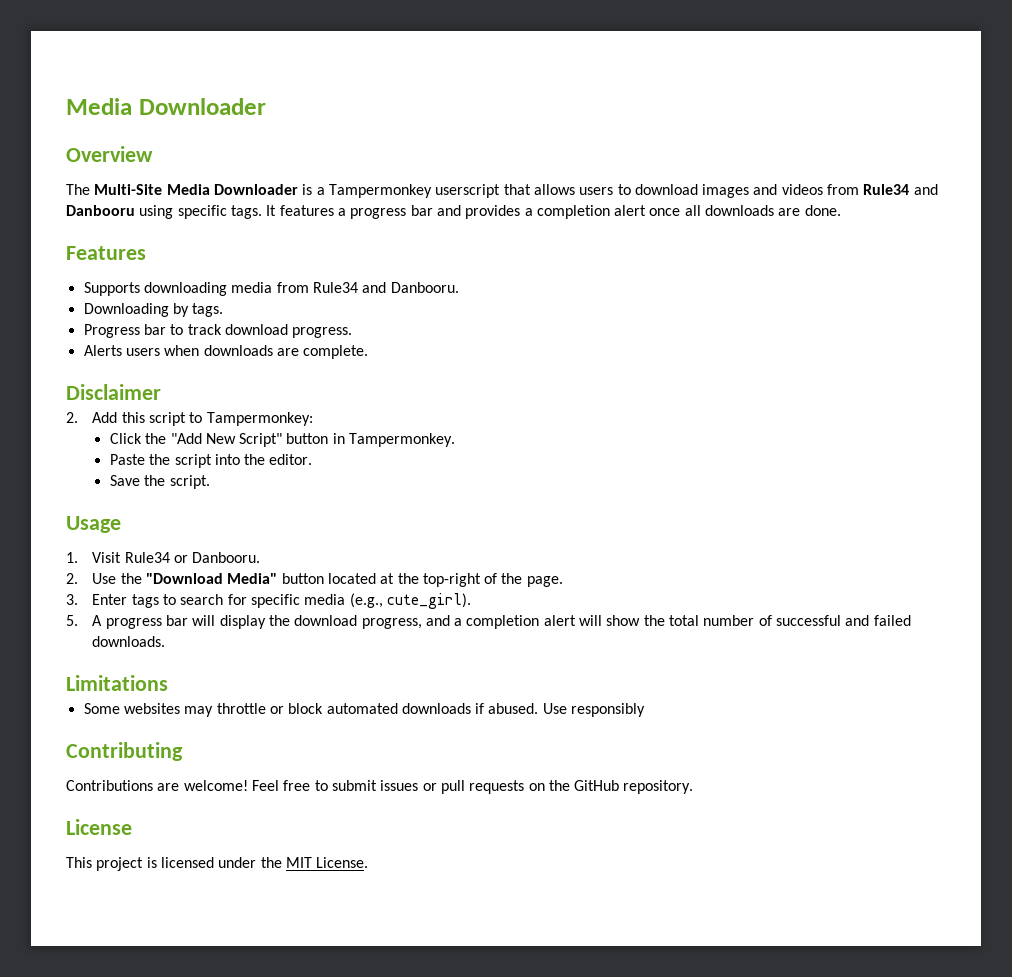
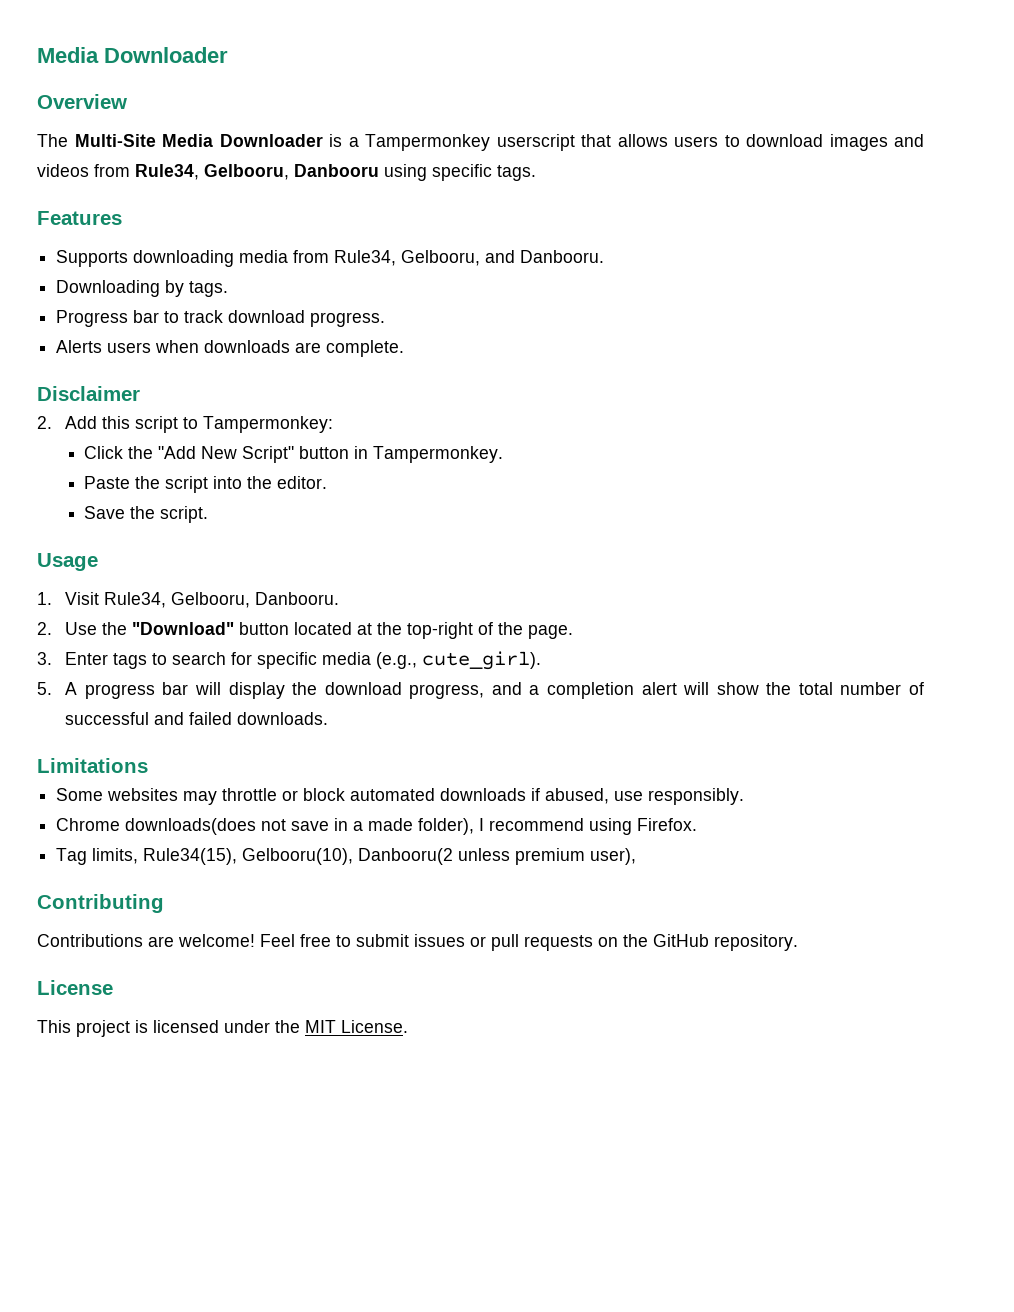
[863,184,938,195] Rule34 and -> [135,164,289,180] Rule34, Gelbooru,
[266,205,841,219] It features a progress bar and provides a completion alert once all downloads are done. -> (536, 173) none
[312,282,358,293] Rule34 -> [334,250,481,266] Rule34, Gelbooru,
[124,552,188,563] Rule34 or -> [104,592,251,608] Rule34, Gelbooru,
[145,573,278,584] "Download Media" -> [132,622,235,635] "Download"
[488,703,646,717] abused. Use responsibly -> [545,788,745,805] [56,818,698,835] [56,848,637,865] abused, use responsibly. // Chrome downloads(does not save in a made folder), I recommend using Firefox. // Tag limits, Rule34(15), Gelbooru(10), Danbooru(2 unless premium user),

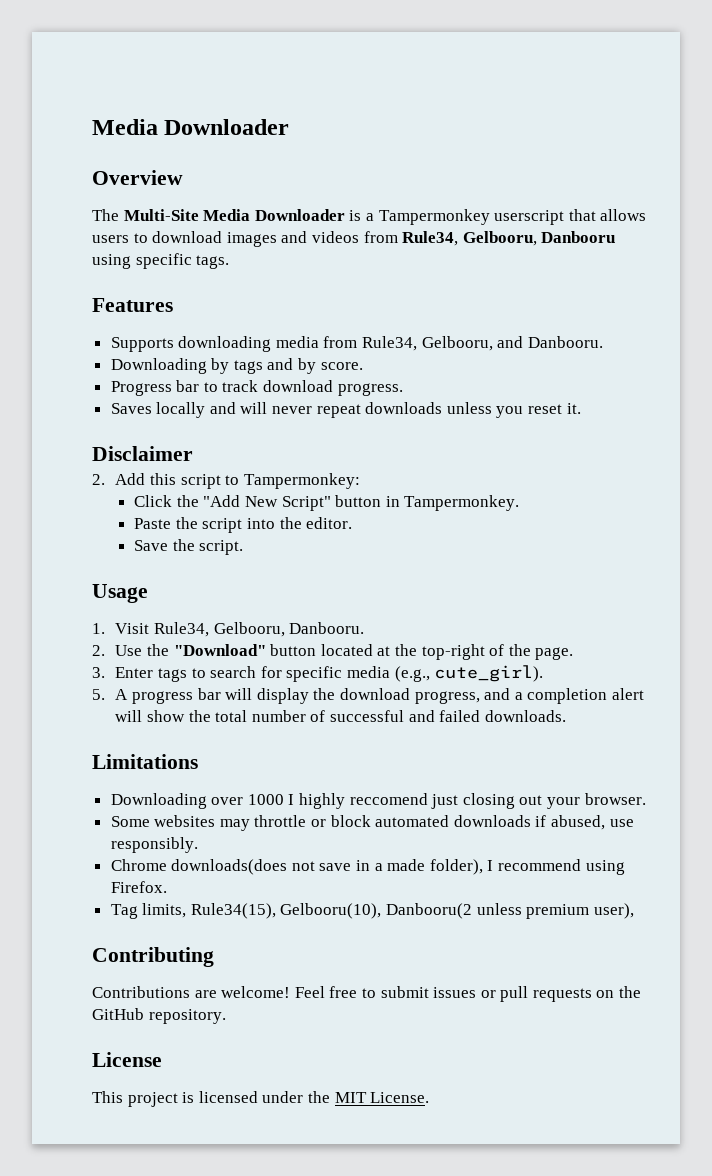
[189,281,229,297] tags. -> [233,358,363,374] tags and by score.
[56,340,405,357] Alerts users when downloads are complete. -> [110,402,581,418] Saves locally and will never repeat downloads unless you reset it.
(148, 765) none -> [110,793,646,809] // Downloading over 1000 I highly reccomend just closing out your browser.

